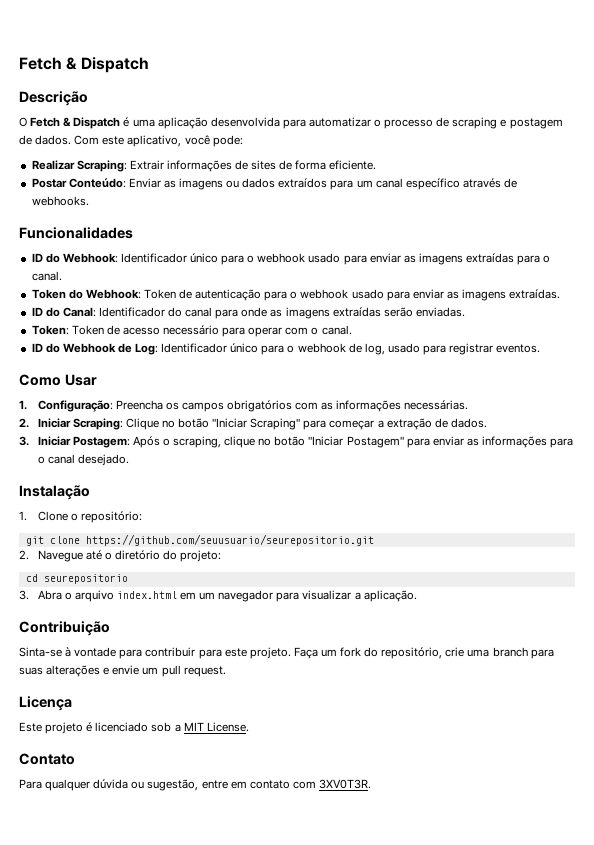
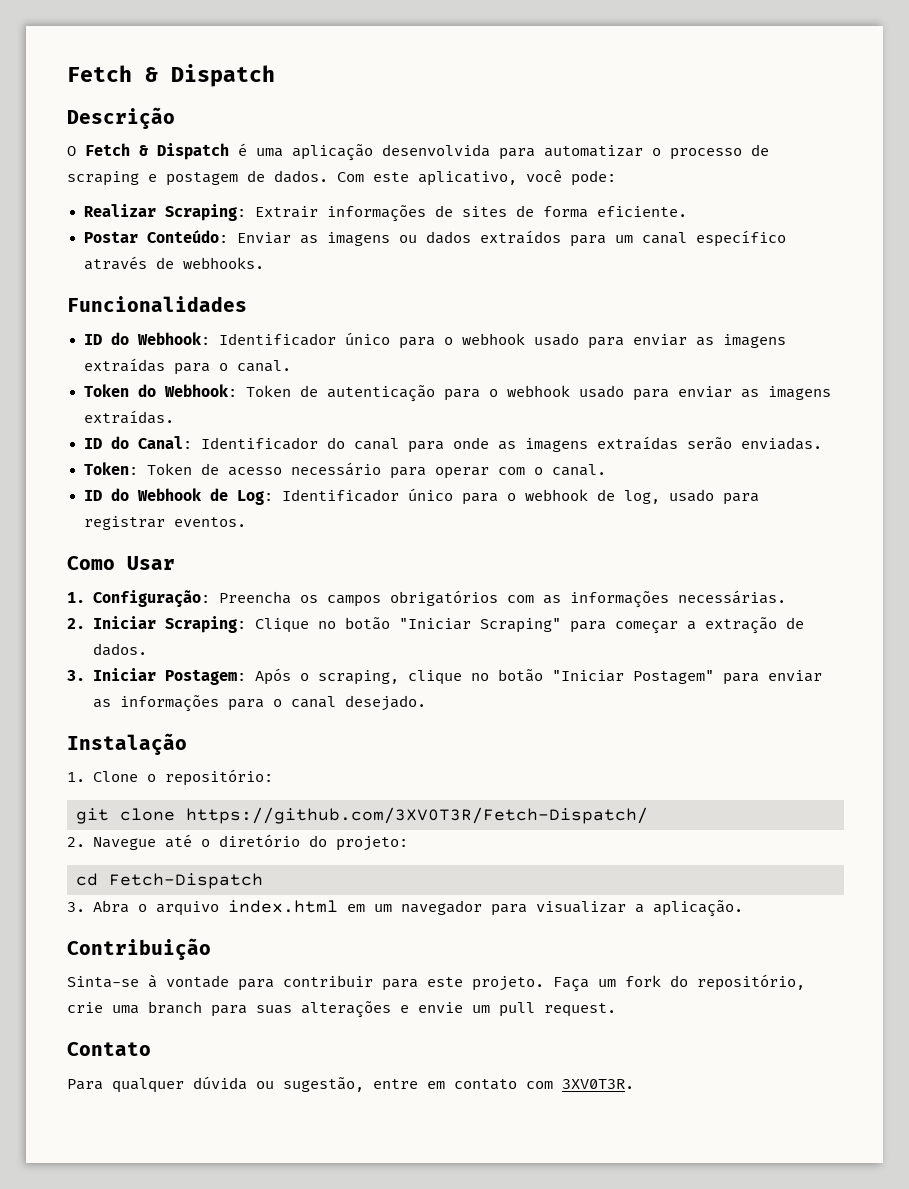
[85,534,374,546] https://github.com/seuusuario/seurepositorio.git -> [186,807,648,824] https://github.com/3XV0T3R/Fetch-Dispatch/
[43,574,128,584] seurepositorio -> [109,873,263,889] Fetch-Dispatch
[19,696,72,711] [19,722,249,734] // Licença // Este projeto é licenciado sob a MIT License. -> (616, 1010) none

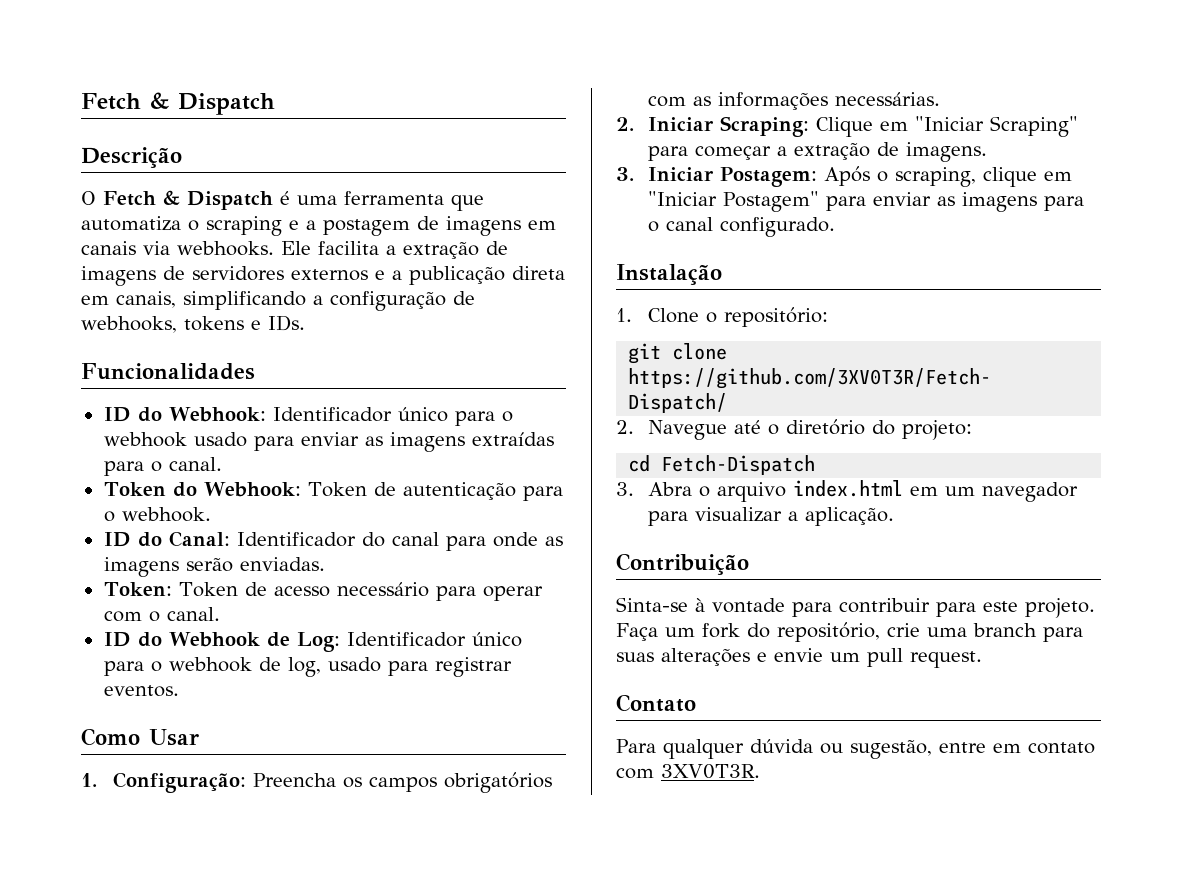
[292,144,769,161] aplicação desenvolvida para automatizar o processo de -> [344,191,484,211] [81,216,199,231] ferramenta que automatiza o
(157, 178) none -> [306,220,316,230] a
[274,170,616,186] [83,204,687,222] [83,230,786,247] [83,256,264,270] dados. Com este aplicativo, você pode: // Realizar Scraping: Extrair informações de sites de forma eficiente. // Postar Conteúdo: Enviar as imagens ou dados extraídos para um canal específico através de webhooks. -> [446,216,556,236] [81,241,508,259] [81,266,565,286] [81,291,475,311] [81,315,305,333] imagens em canais via webhooks. Ele facilita a extração de imagens de servidores externos e a publicação direta em canais, simplificando a configuração de webhooks, tokens e IDs.
[506,385,831,401] [83,410,174,424] webhook usado para enviar as imagens extraídas. -> [121,507,211,522] webhook.
[596,436,678,450] extraídas -> (179, 567) none
[317,617,390,630] no botão -> [879,121,908,131] em
[92,643,147,656] dados. -> [905,142,987,162] imagens.
[470,669,543,682] no botão -> [1043,171,1072,181] em
[119,695,219,712] informações -> [961,192,1037,212] imagens
[344,695,426,711] desejado. -> [719,217,835,237] configurado.

